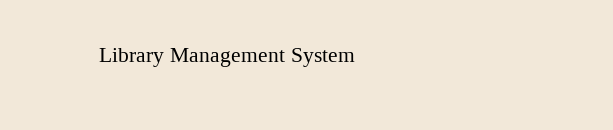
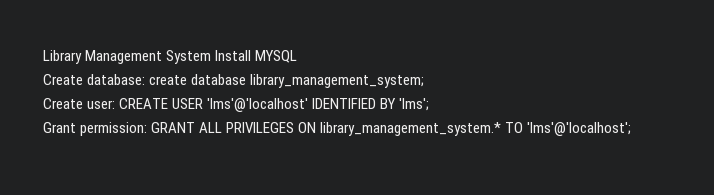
(355, 57) none -> [215,50,298,63] [43,74,425,88] [43,98,430,112] [43,122,632,136] Install MYSQL // Create database: create database library_management_system; // Create user: CREATE USER 'lms'@'localhost' IDENTIFIED BY 'lms'; // Grant permission: GRANT ALL PRIVILEGES ON library_management_system.* TO 'lms'@'localhost';

